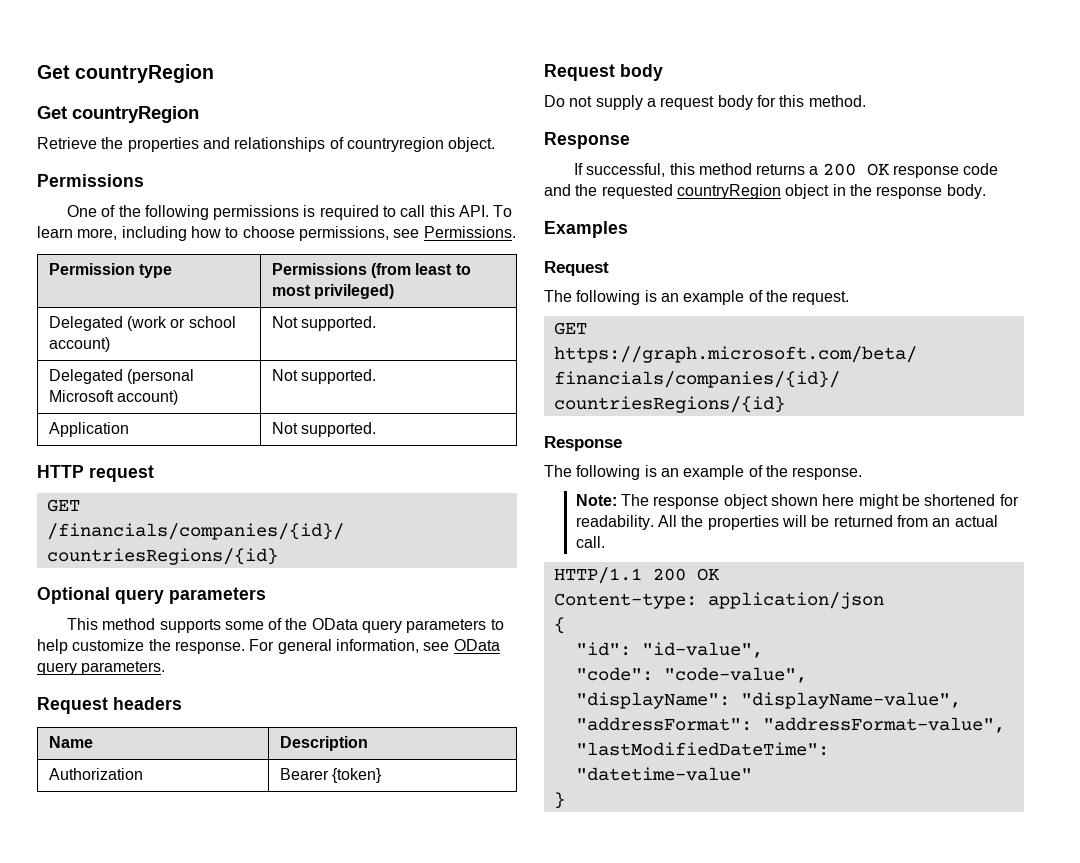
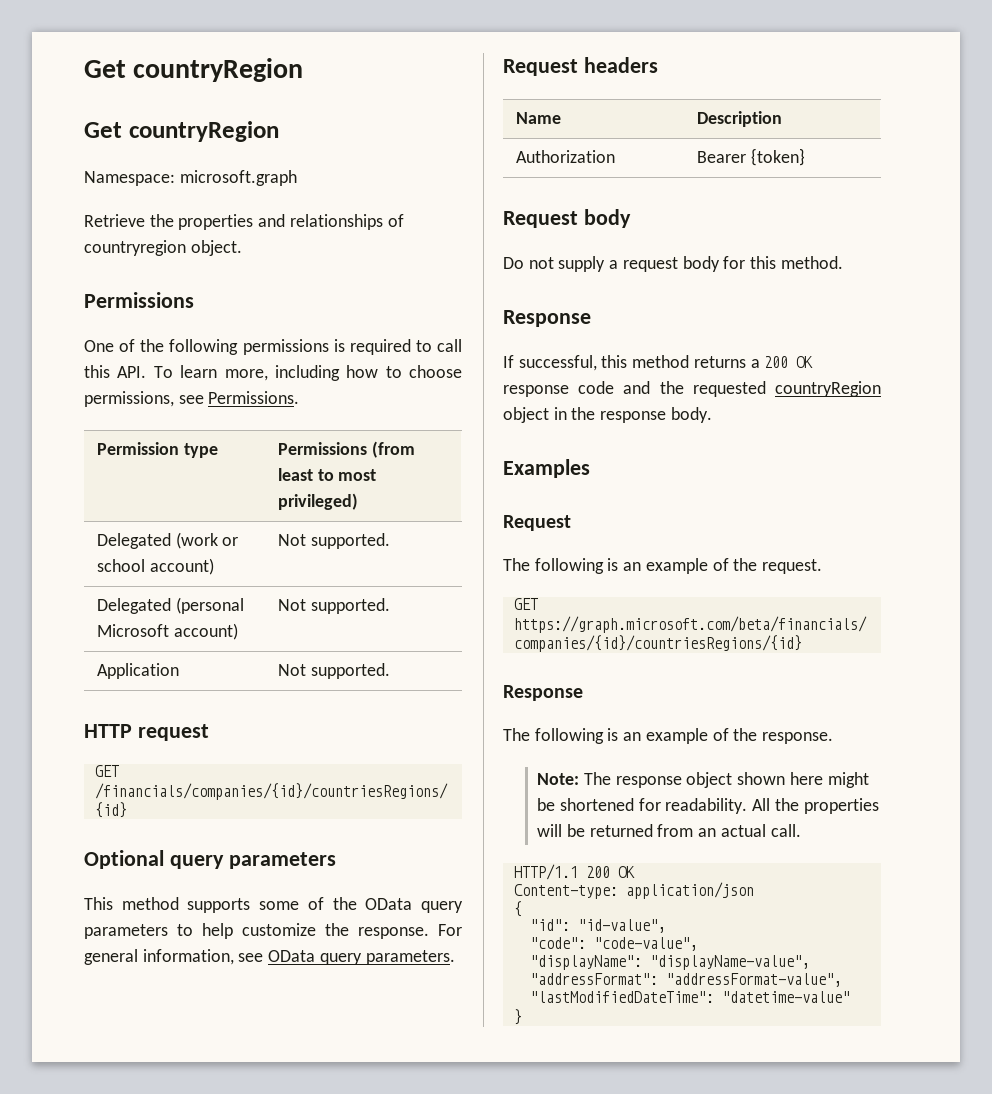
(199, 114) none -> [84,170,297,186] // Namespace: microsoft.graph

